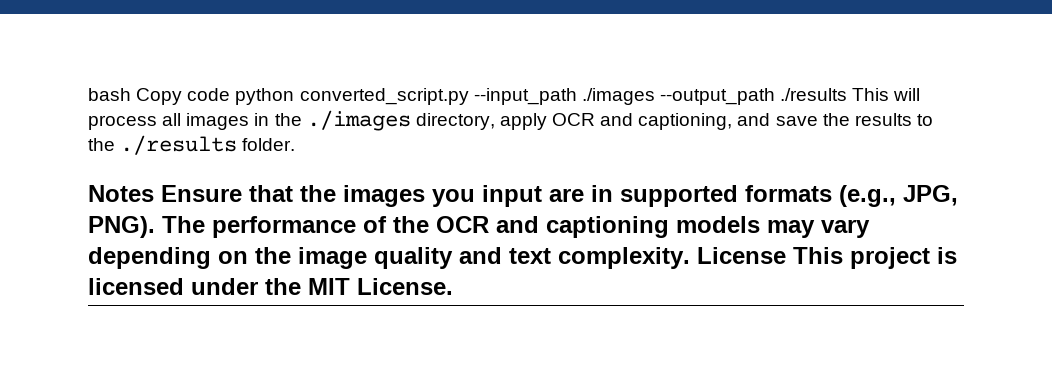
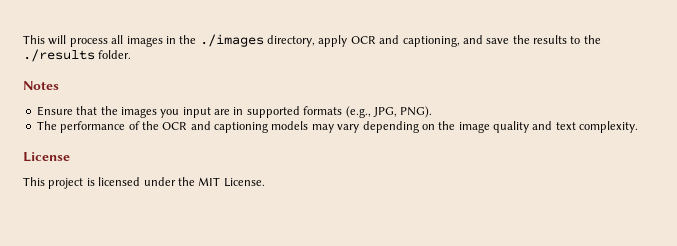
[88,88,848,105] bash Copy code python converted_script.py --input_path ./images --output_path ./results -> (23, 39) none
(154, 193) none -> (59, 85) //
(155, 227) none -> (433, 112) //
(690, 258) none -> (639, 127) //
(786, 255) none -> (70, 157) //

